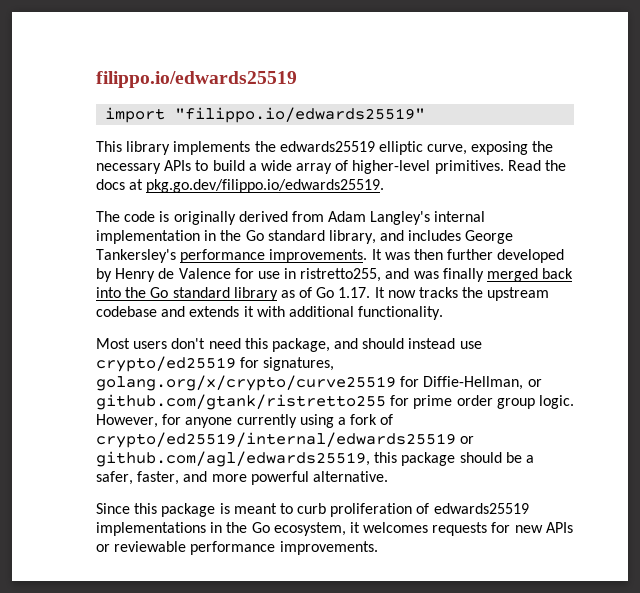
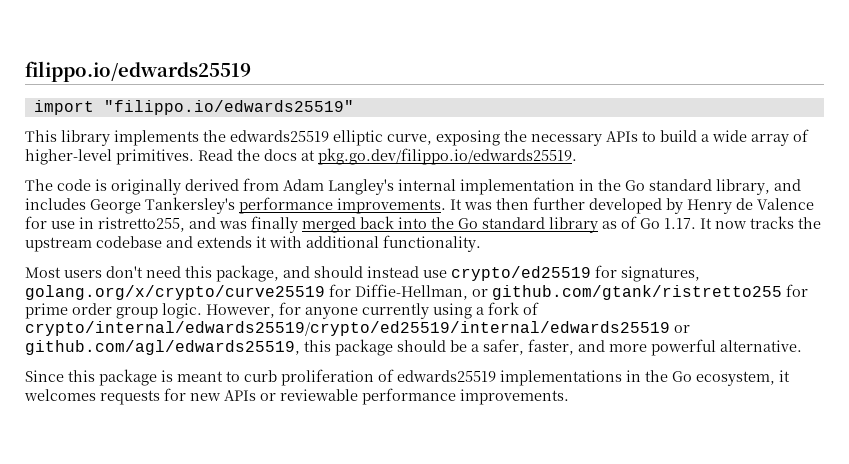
[96,432,456,448] crypto/ed25519/internal/edwards25519 -> [25,321,670,336] crypto/internal/edwards25519/crypto/ed25519/internal/edwards25519

